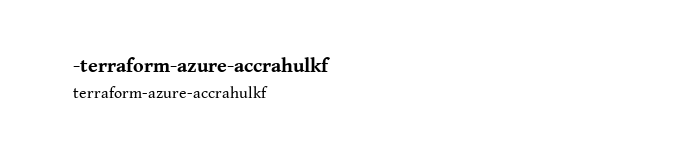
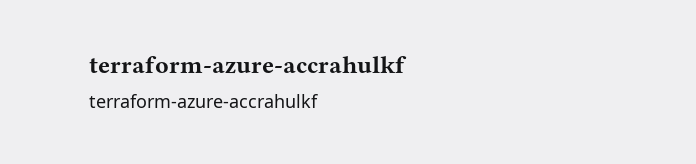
[73,57,330,72] -terraform-azure-accrahulkf -> [89,56,407,74] terraform-azure-accrahulkf

